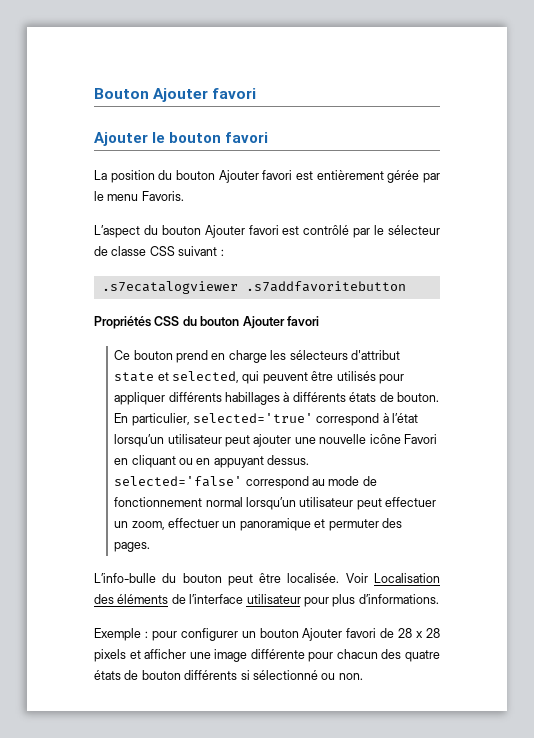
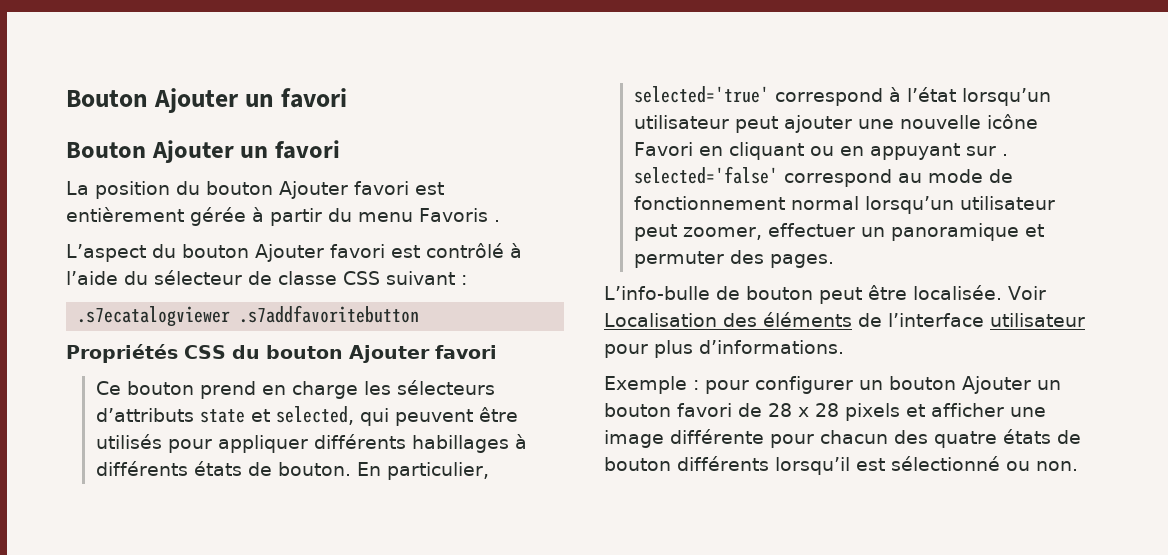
[94,88,257,102] [94,132,222,146] Bouton Ajouter favori // Ajouter le bouton -> [66,88,347,113] [66,140,269,163] Bouton Ajouter un favori // Bouton Ajouter un
[423,173,440,183] [94,191,184,201] par le menu Favoris. -> [252,207,500,226] à partir du menu Favoris .
[353,225,385,238] par le -> [510,243,522,258] [66,271,148,285] à l’aide du
[350,350,400,360] d'attribut -> [95,408,194,422] d’attributs
[267,455,310,465] dessus. -> [965,146,1008,156] sur .
[385,497,437,507] [114,521,165,530] effectuer un zoom, -> [682,227,762,240] zoomer,
[162,573,177,583] du -> [716,286,740,300] de
(343, 634) none -> [1037,380,1061,390] [604,403,671,417] un bouton
[240,670,250,680] si -> [775,457,885,475] lorsqu’il est

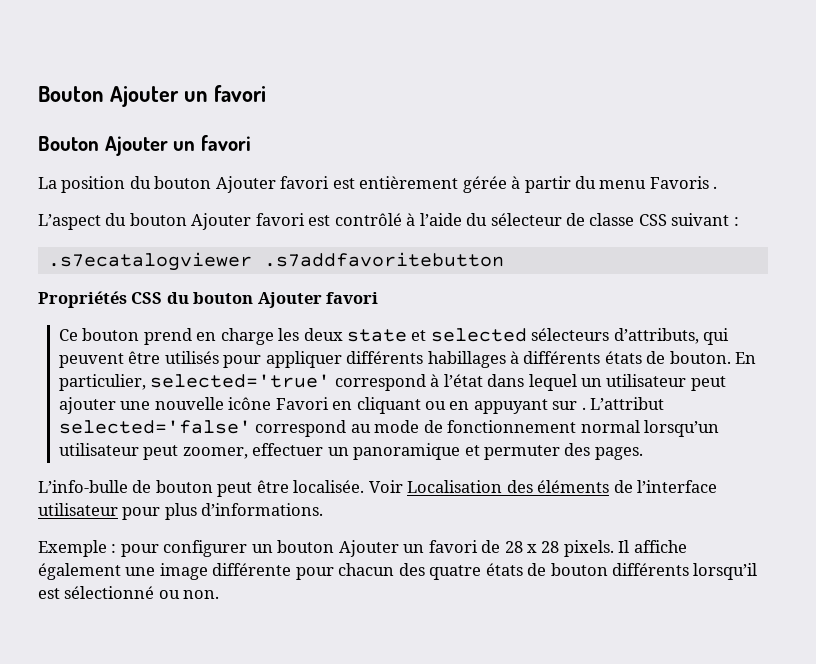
[396,380,495,395] [95,406,354,425] sélecteurs d’attributs state et selected, -> [303,328,699,344] deux state et selected sélecteurs d’attributs,
[961,88,1051,106] lorsqu’un -> [487,374,603,391] dans lequel un
(1008, 155) none -> [590,397,665,410] L’attribut
[604,403,671,417] bouton -> (425, 548) none
[845,403,1004,421] pixels et afficher -> [563,540,687,557] [38,563,121,580] pixels. Il affiche également

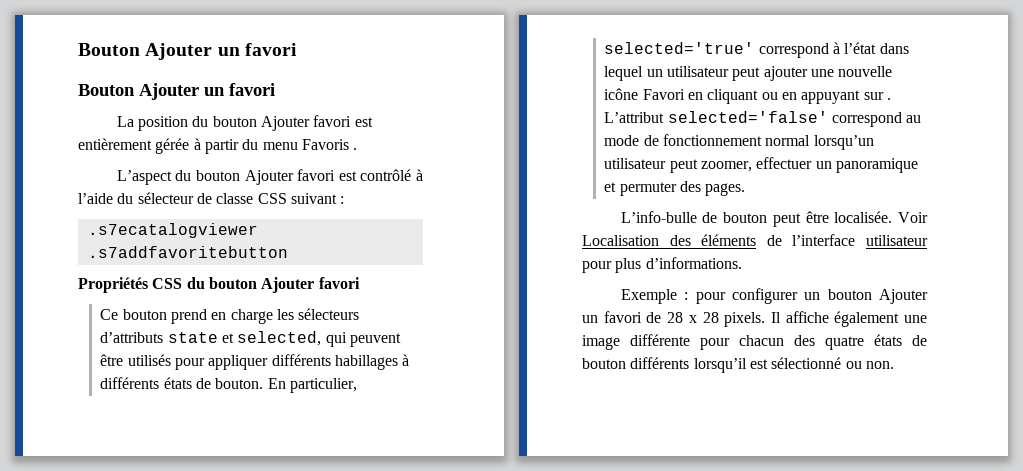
[303,328,699,344] deux state et selected sélecteurs d’attributs, -> [298,308,360,320] [100,331,322,346] sélecteurs d’attributs state et selected,

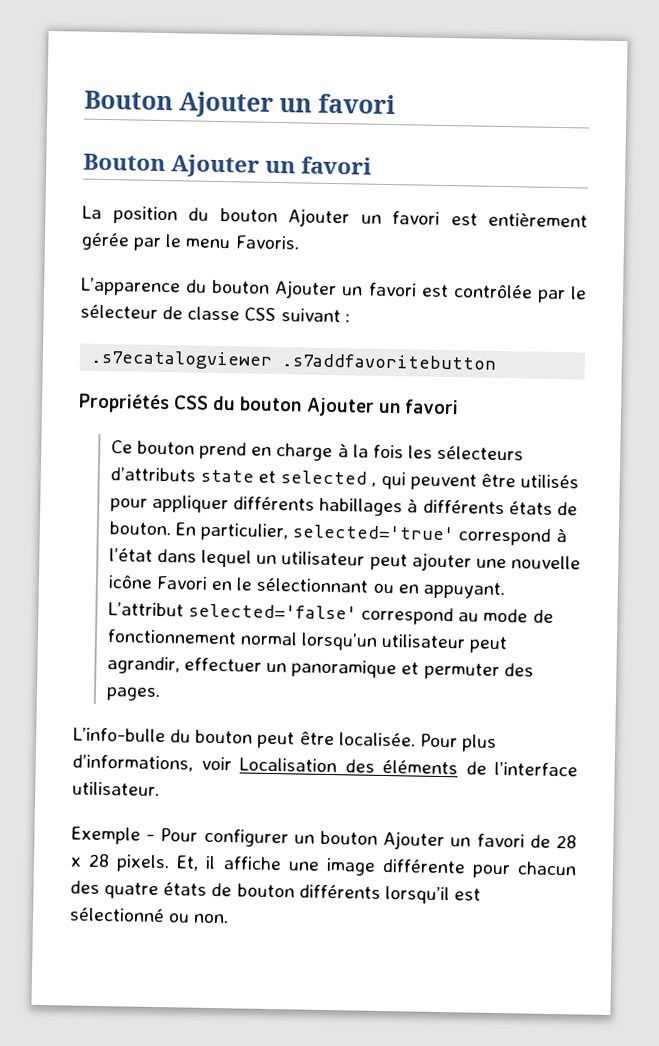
(311, 123) none -> [360,214,382,224] un
[193,138,358,154] [116,169,423,185] [78,193,134,204] à partir du menu Favoris . // L’aspect du bouton Ajouter favori est contrôlé à l’aide du -> [133,234,300,252] [80,277,587,304] par le menu Favoris. // L’apparence du bouton Ajouter un favori est contrôlée par le
(315, 285) none -> [377,402,401,414] un
(273, 316) none -> [337,443,404,459] à la fois
[237,331,322,346] selected, -> [280,470,377,487] selected ,
[707,89,891,104] cliquant ou en appuyant sur . -> [236,577,505,600] le sélectionnant ou en appuyant.
[701,161,753,172] zoomer, -> [106,656,180,675] agrandir,
[702,212,718,223] de -> [170,729,192,743] du
[898,212,928,223] Voir -> [419,733,497,752] [72,754,232,772] Pour plus d’informations, voir
[866,235,928,246] [582,257,742,273] utilisateur pour plus d’informations. -> [72,781,160,797] utilisateur.
[684,292,726,304] : pour -> [146,828,199,842] - Pour
[770,311,900,327] Il affiche également -> [176,855,282,871] Et, il affiche

